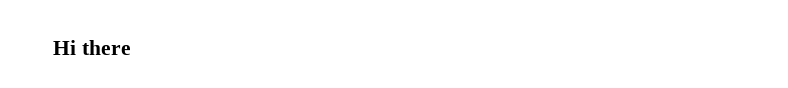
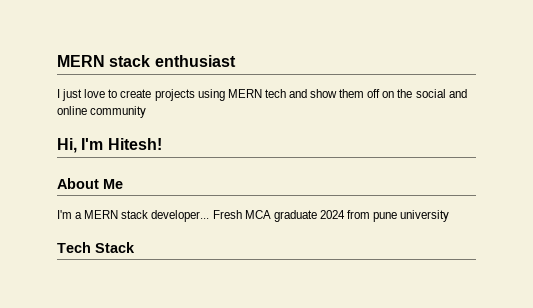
[53,40,131,55] Hi there -> [57,55,236,67] [57,89,467,101] [57,106,147,118] [57,138,162,153] [57,178,123,189] [57,210,450,222] [57,242,135,253] MERN stack enthusiast // I just love to create projects using MERN tech and show them off on the social and online community // Hi, I'm Hitesh! // About Me // I'm a MERN stack developer... Fresh MCA graduate 2024 from pune university // Tech Stack

